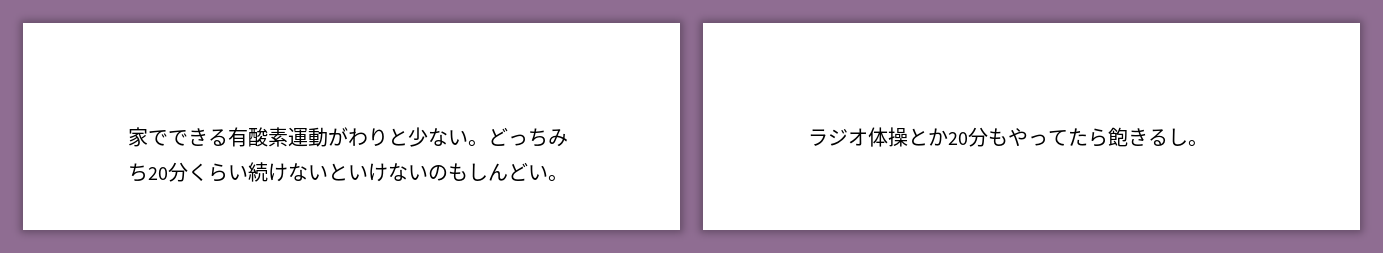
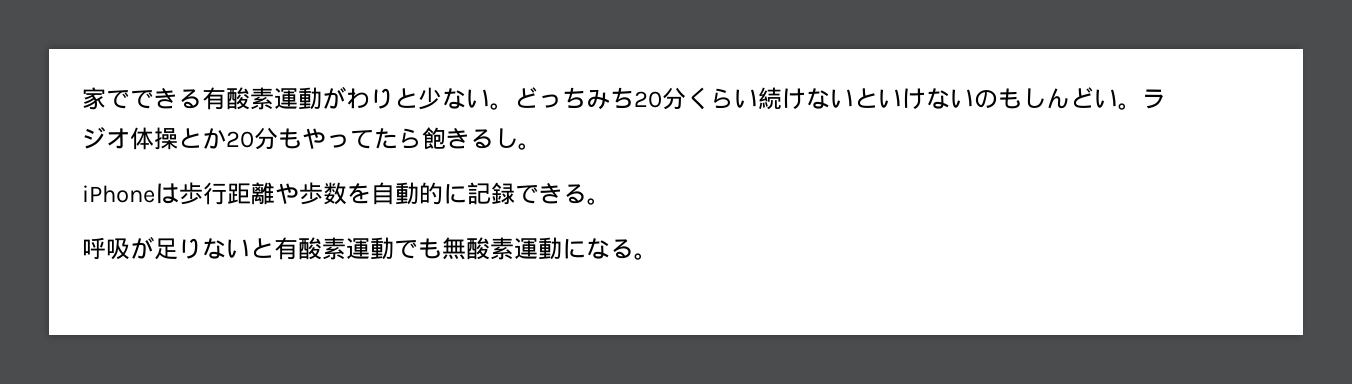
(1208, 143) none -> [82,182,611,205] [82,236,658,260] // iPhoneは歩行距離や歩数を自動的に記録できる。 // 呼吸が足りないと有酸素運動でも無酸素運動になる。

